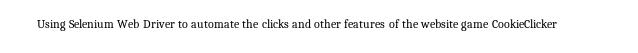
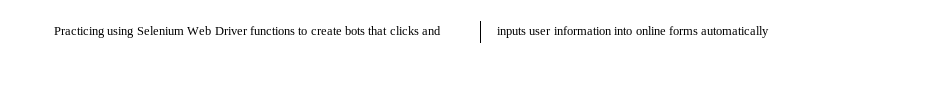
[37,20,66,31] Using -> [54,27,135,38] Practicing using
[177,19,557,31] to automate the clicks and other features of the website game CookieClicker -> [249,26,770,38] functions to create bots that clicks and inputs user information into online forms automatically

